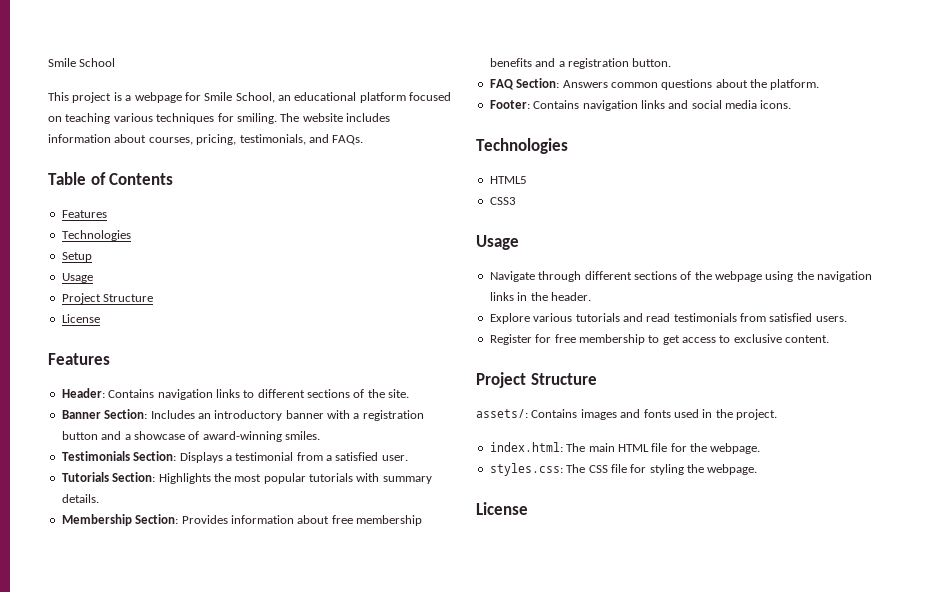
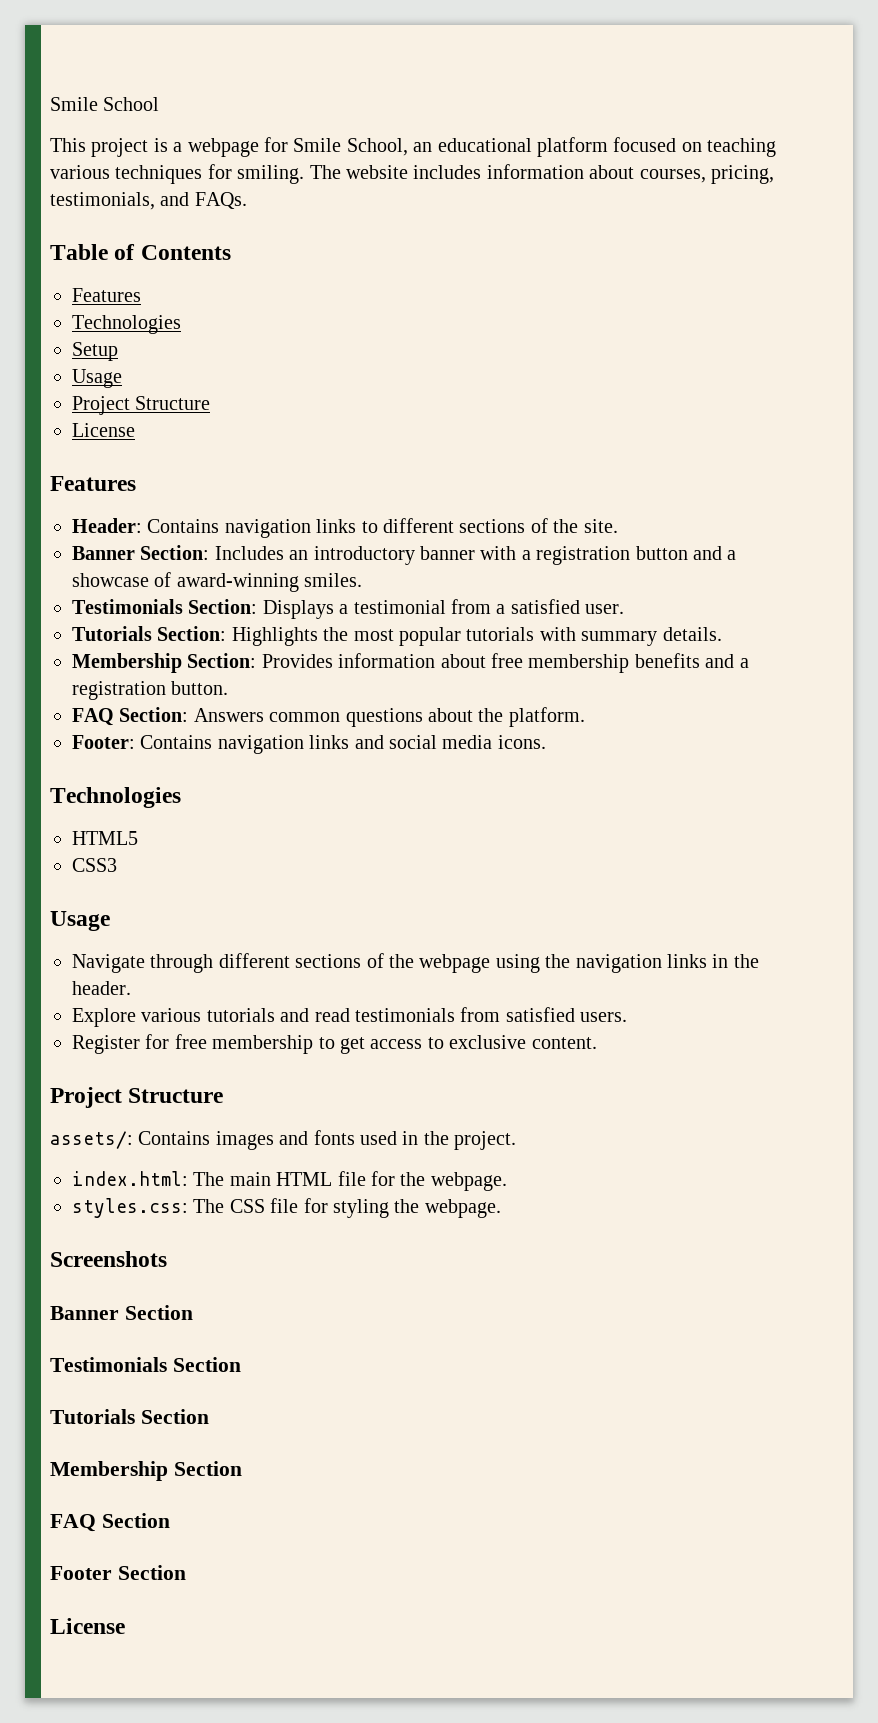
(758, 469) none -> [50,1251,167,1267] [50,1305,193,1320] [50,1357,241,1372] [50,1409,209,1424] [50,1461,242,1481] [50,1513,170,1532] [50,1565,186,1580] // Screenshots // Banner Section // Testimonials Section // Tutorials Section // Membership Section // FAQ Section // Footer Section

